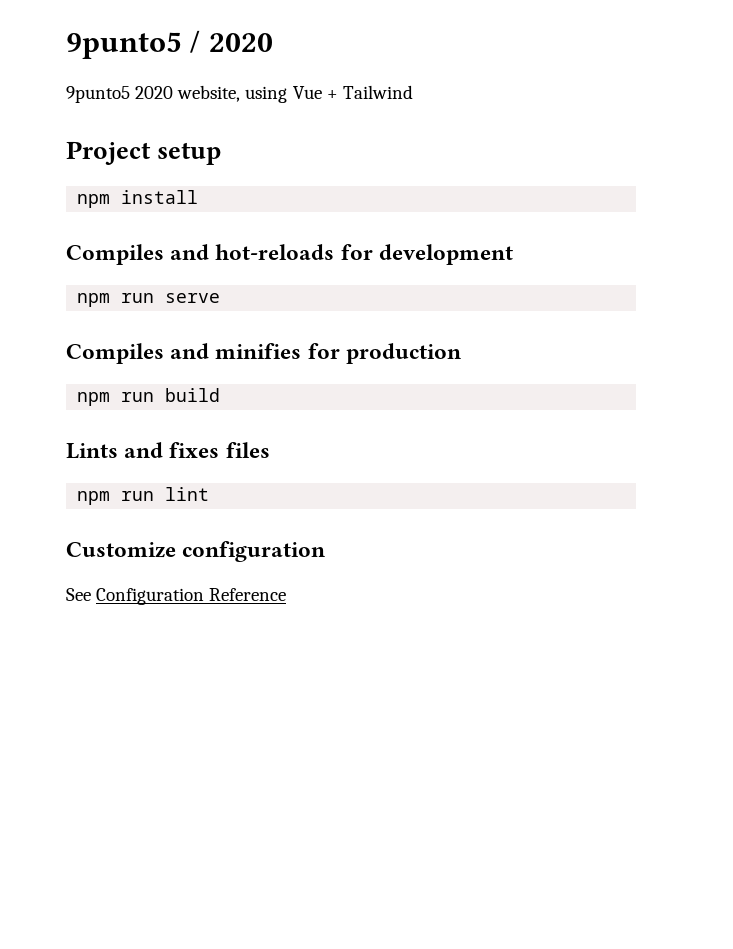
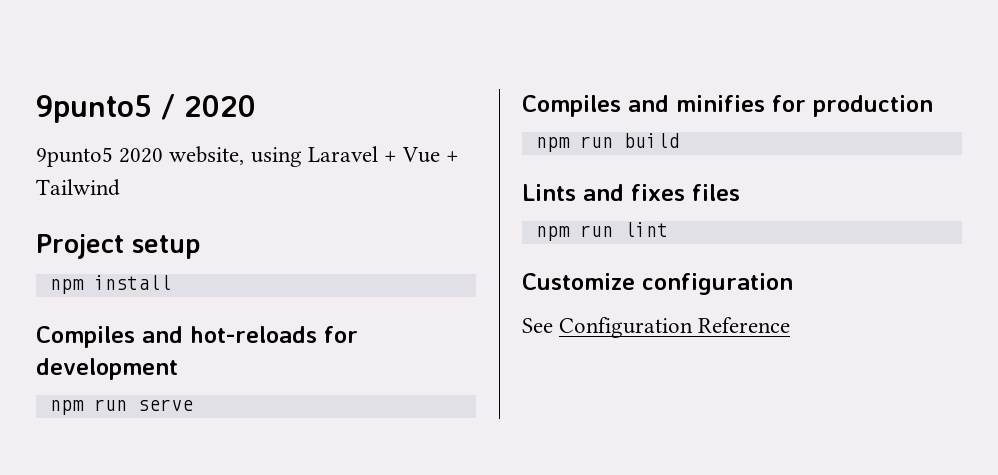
(288, 94) none -> [307,146,398,162] Laravel +

